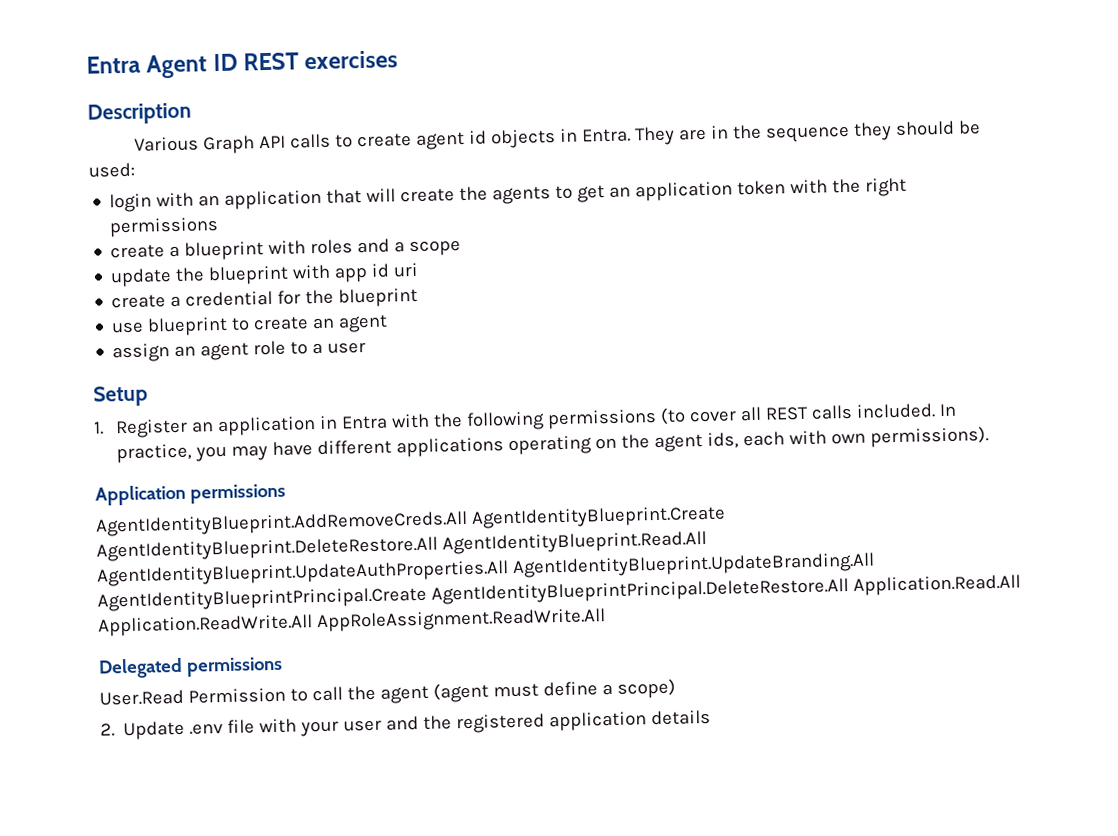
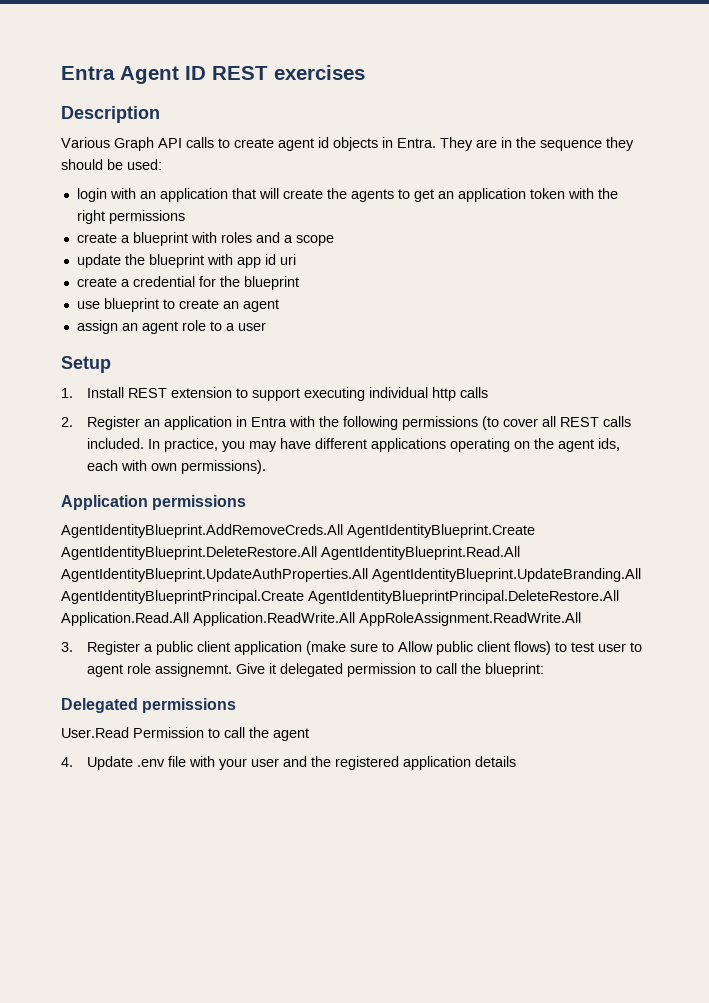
(104, 428) none -> [86,387,488,401] [61,417,73,427] Install REST extension to support executing individual http calls // 2.
(606, 620) none -> [61,641,642,655] [86,663,544,677] // 3. Register a public client application (make sure to Allow public client flows) to test user to agent role assignemnt. Give it delegated permission to call the blueprint:
[432,678,676,703] [100,723,115,737] (agent must define a scope) // 2. -> [61,757,73,767] // 4.

